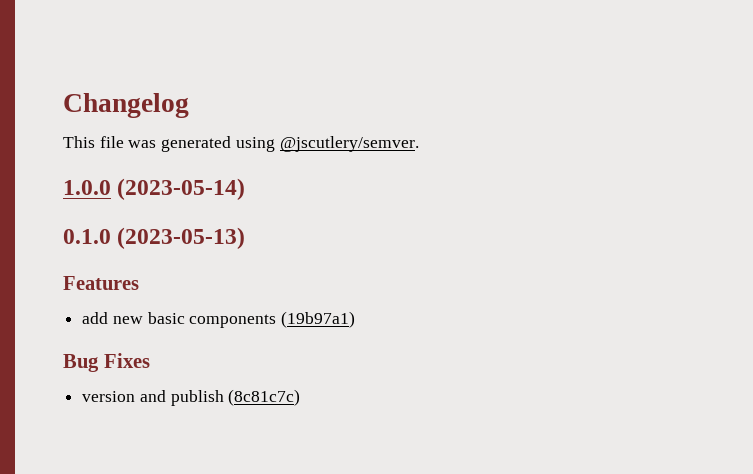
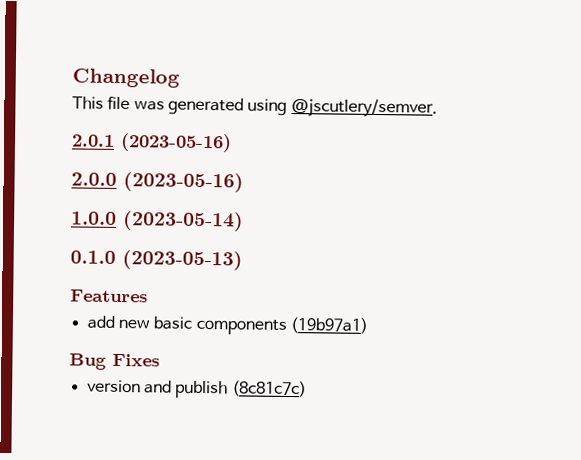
(419, 144) none -> [71,133,232,153] [71,172,244,193] // 2.0.1 (2023-05-16) // 2.0.0 (2023-05-16)

